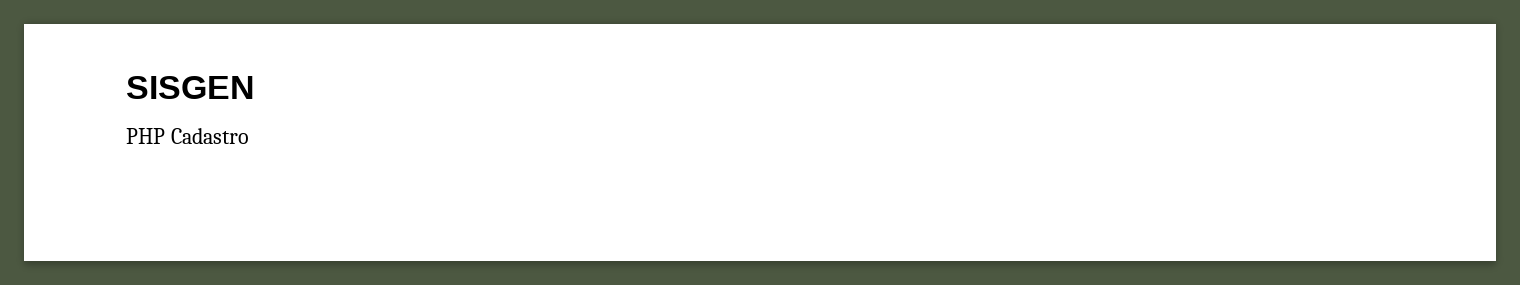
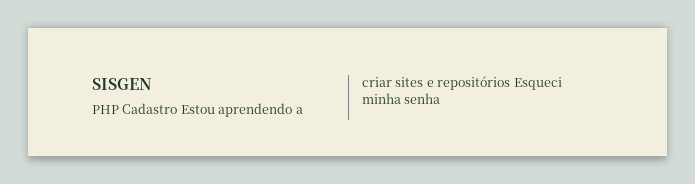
(249, 136) none -> [180,103,303,117] [362,76,562,90] [362,93,441,104] Estou aprendendo a criar sites e repositórios Esqueci minha senha

